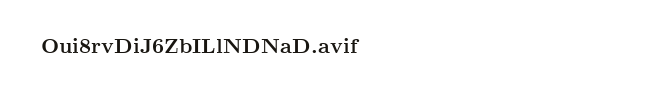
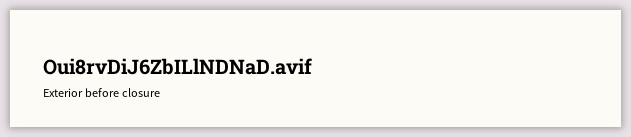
(360, 45) none -> [43,88,160,97] // Exterior before closure

